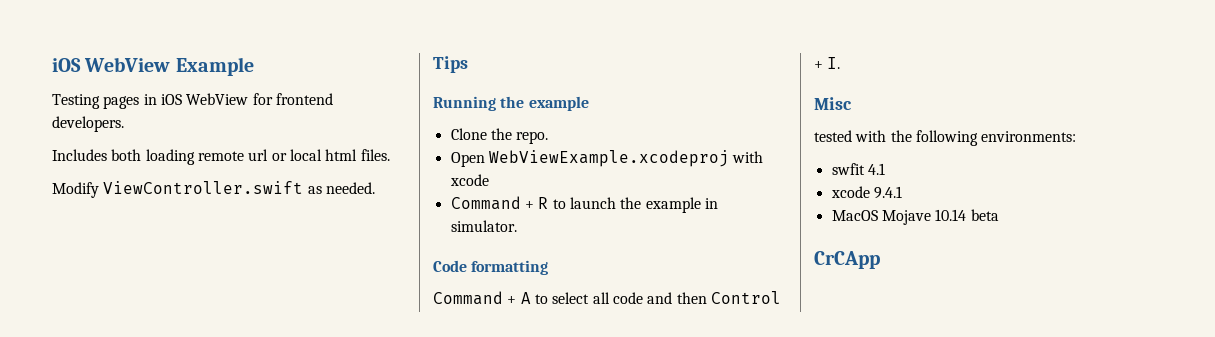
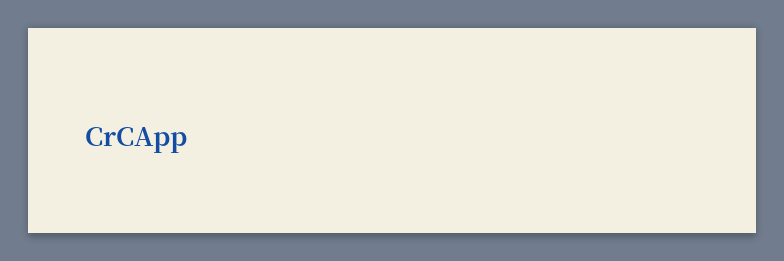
[52,57,254,76] [52,93,333,109] [52,116,124,132] [52,149,390,165] [52,181,375,198] [433,56,468,73] [433,96,589,111] [450,128,549,144] [450,150,764,167] [449,174,489,186] [450,196,718,213] [450,220,517,232] [433,260,549,275] [433,291,781,305] [814,57,841,69] [814,97,852,110] [814,130,1077,146] [831,163,885,175] [830,186,902,199] [831,209,999,225] iOS WebView Example // Testing pages in iOS WebView for frontend developers. // Includes both loading remote url or local html files. // Modify ViewController.swift as needed. // Tips // Running the example // Clone the repo. // Open WebViewExample.xcodeproj with xcode // Command + R to launch the example in simulator. // Code formatting // Command + A to select all code and then Control + I. // Misc // tested with the following environments: // swfit 4.1 // xcode 9.4.1 // MacOS Mojave 10.14 beta // -> (85, 140) none

